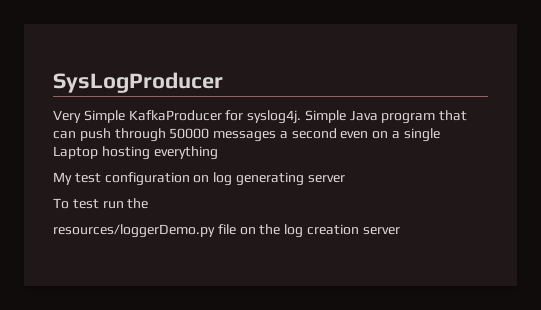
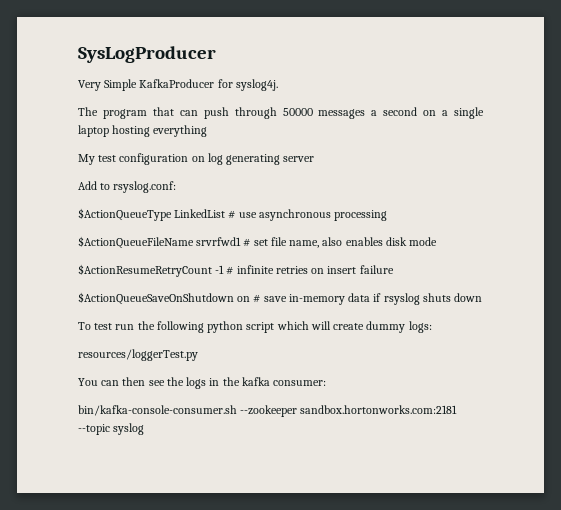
[304,110,378,123] Simple Java -> [78,107,98,116] // The
[340,131,369,139] even -> (418, 111) none
[53,146,98,159] Laptop -> [78,125,109,137] laptop
[53,198,149,209] [53,224,400,238] To test run the // resources/loggerDemo.py file on the log creation server -> [78,181,177,193] [78,208,388,221] [78,236,438,249] [78,264,394,277] [78,292,483,305] [78,321,432,333] [78,349,198,361] [78,377,327,389] [78,405,458,417] [78,423,145,435] Add to rsyslog.conf: // $ActionQueueType LinkedList # use asynchronous processing // $ActionQueueFileName srvrfwd1 # set file name, also enables disk mode // $ActionResumeRetryCount -1 # infinite retries on insert failure // $ActionQueueSaveOnShutdown on # save in-memory data if rsyslog shuts down // To test run the following python script which will create dummy logs: // resources/loggerTest.py // You can then see the logs in the kafka consumer: // bin/kafka-console-consumer.sh --zookeeper sandbox.hortonworks.com:2181 --topic syslog

